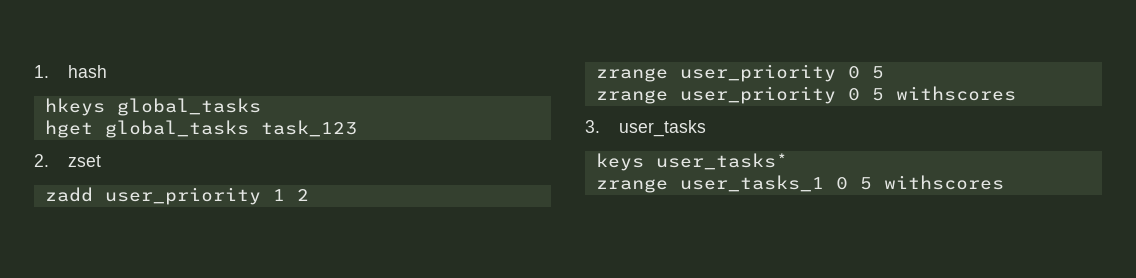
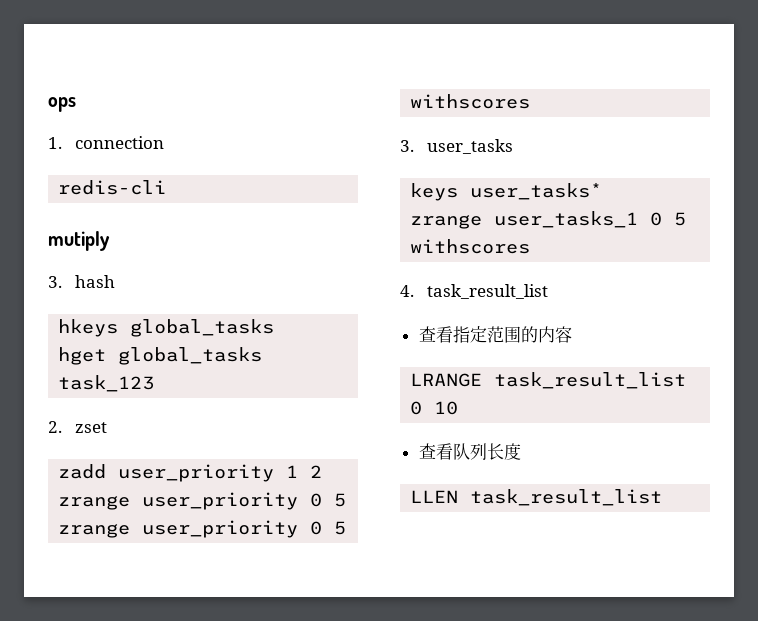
[34,65,49,78] 1. -> [48,97,76,112] [48,136,165,149] [58,180,167,195] [48,231,110,251] [48,276,62,288] ops // 1. connection // redis-cli // mutiply // 3.
(1004, 182) none -> [400,284,549,299] [418,326,572,343] [410,372,687,389] [410,401,459,415] [418,443,521,460] [410,489,663,506] // 4. task_result_list // 查看指定范围的内容 // LRANGE task_result_list 0 10 // 查看队列长度 // LLEN task_result_list

